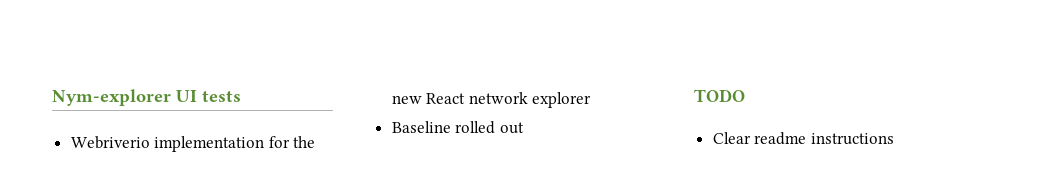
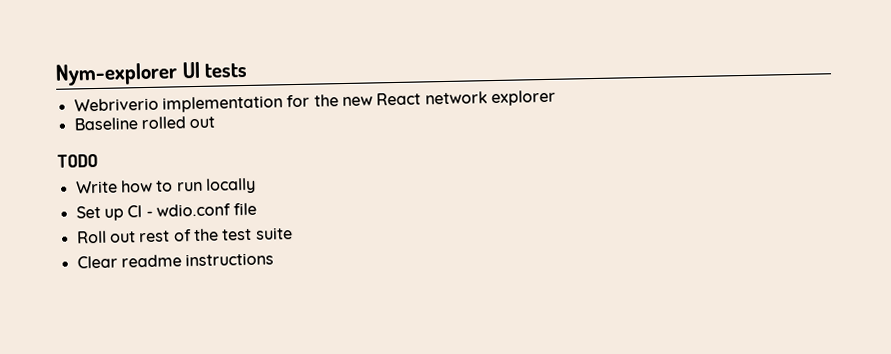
(745, 95) none -> [75,177,256,194] [75,202,258,221] [76,227,293,244] // Write how to run locally // Set up CI - wdio.conf file // Roll out rest of the test suite

